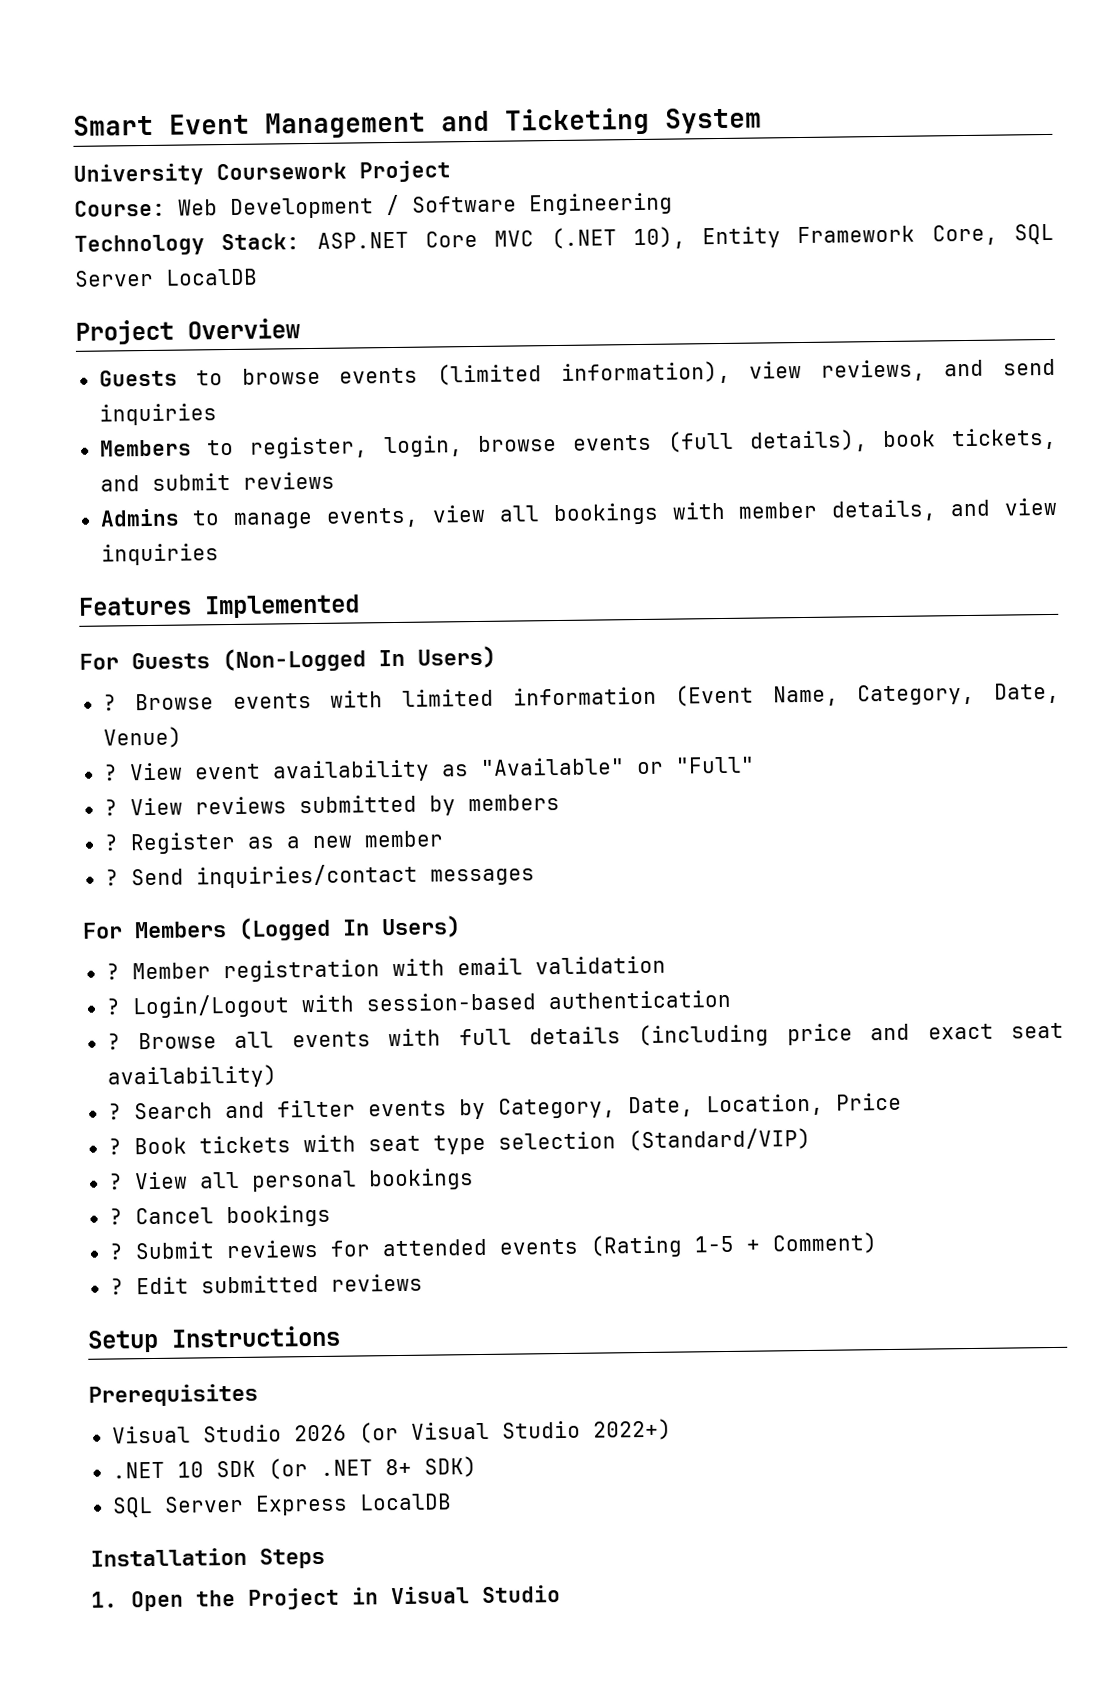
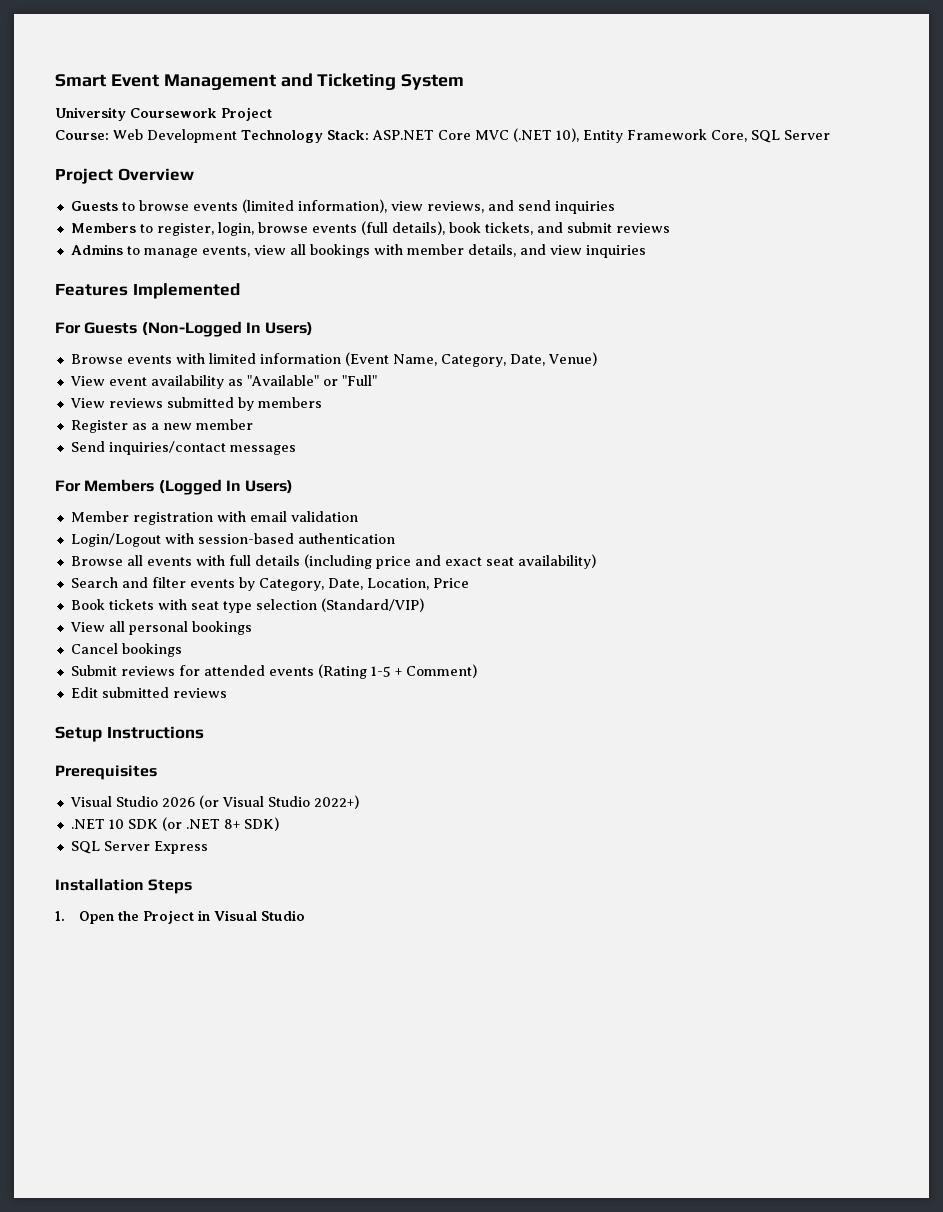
[386,192,673,216] / Software Engineering // -> (237, 136) none
[165,268,258,286] LocalDB -> (830, 135) none
[102,694,117,711] ? -> (314, 329) none
[103,764,118,781] ? -> (597, 359) none
[103,799,118,816] ? -> (377, 380) none
[103,834,119,851] ? -> (322, 402) none
[104,869,119,886] ? -> (253, 424) none
[105,963,120,980] ? -> (294, 487) none
[105,998,121,1015] ? -> (358, 516) none
[106,1033,121,1050] ? -> (395, 538) none
[107,1103,122,1120] ? -> (596, 561) none
[107,1138,122,1155] ? -> (469, 583) none
[107,1173,123,1190] ? -> (424, 605) none
[108,1208,123,1225] ? -> (252, 628) none
[108,1243,124,1260] ? -> (182, 650) none
[109,1278,124,1295] ? -> (477, 671) none
[358,1493,452,1511] LocalDB -> (208, 847) none

